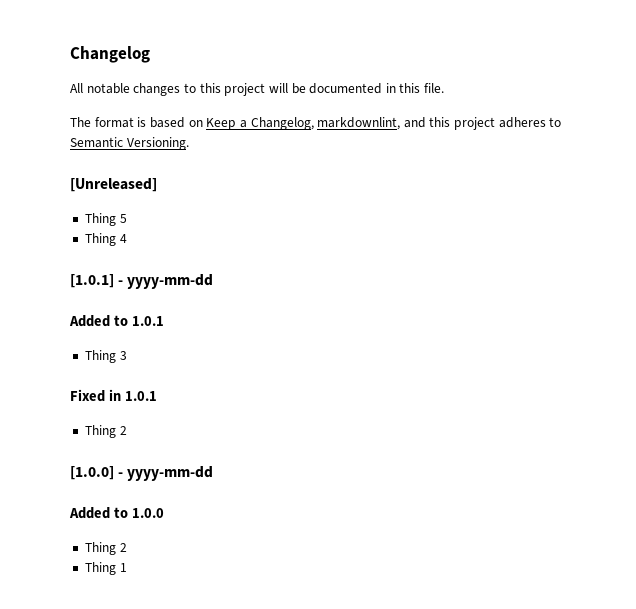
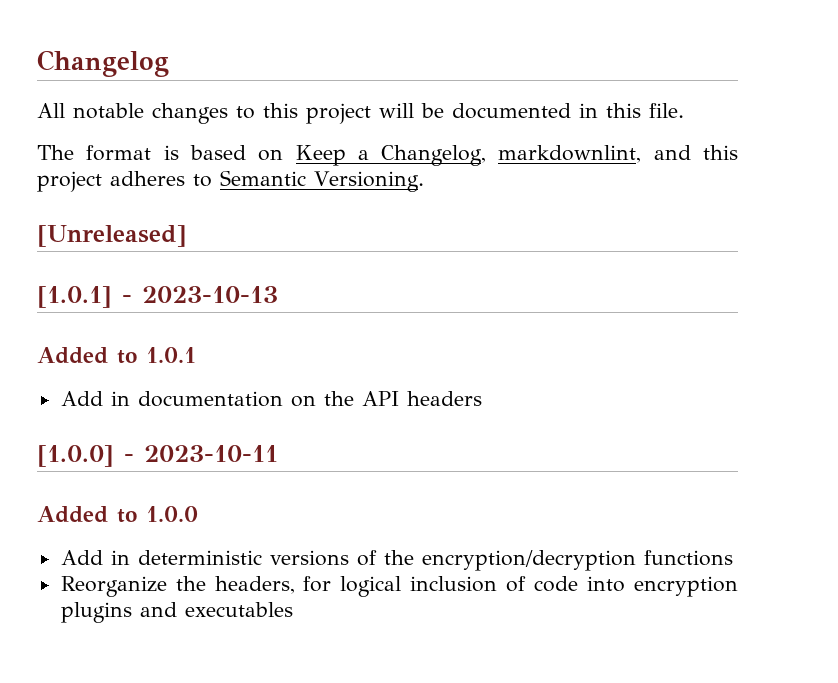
[84,213,127,226] [84,233,127,246] // Thing 5 // Thing 4 -> (187, 236) none
[127,274,214,289] yyyy-mm-dd -> [142,286,278,303] 2023-10-13
[84,350,127,363] [70,389,157,402] [84,425,127,438] Thing 3 // Fixed in 1.0.1 // Thing 2 -> [60,391,482,407] Add in documentation on the API headers
[127,466,214,481] yyyy-mm-dd -> [144,445,278,462] 2023-10-11
[84,542,127,555] [84,562,127,575] Thing 2 // Thing 1 -> [60,550,733,571] [60,576,739,597] [60,602,293,623] Add in deterministic versions of the encryption/decryption functions // Reorganize the headers, for logical inclusion of code into encryption plugins and executables

